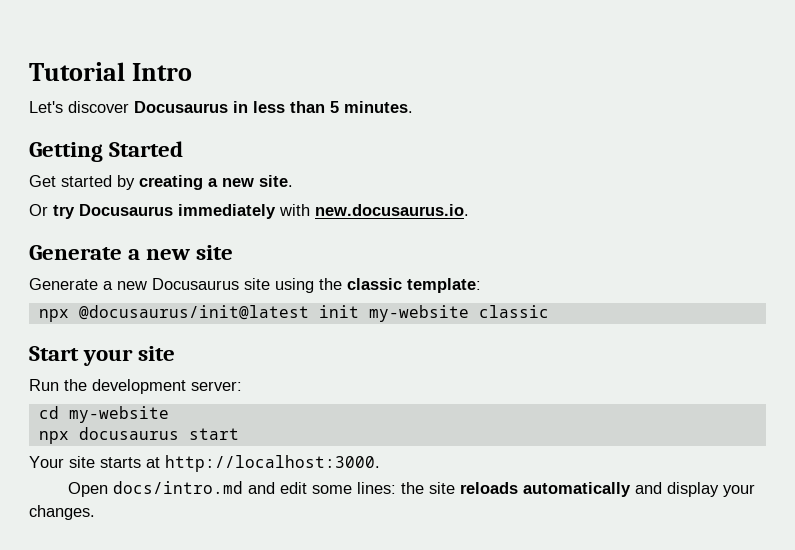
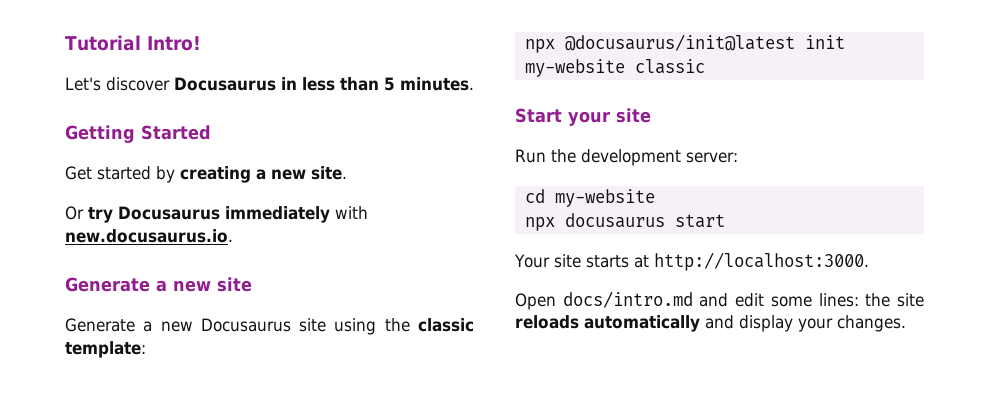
[132,63,193,81] Intro -> [146,36,201,51] Intro!

